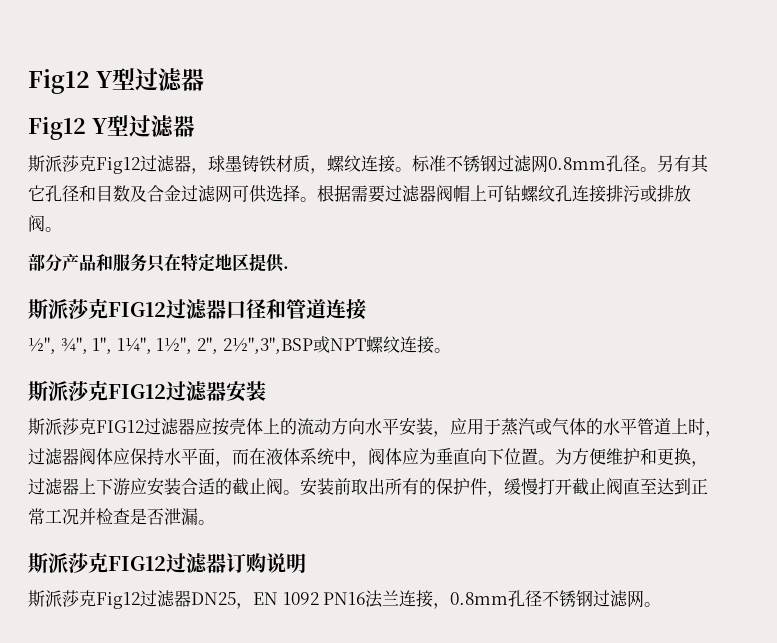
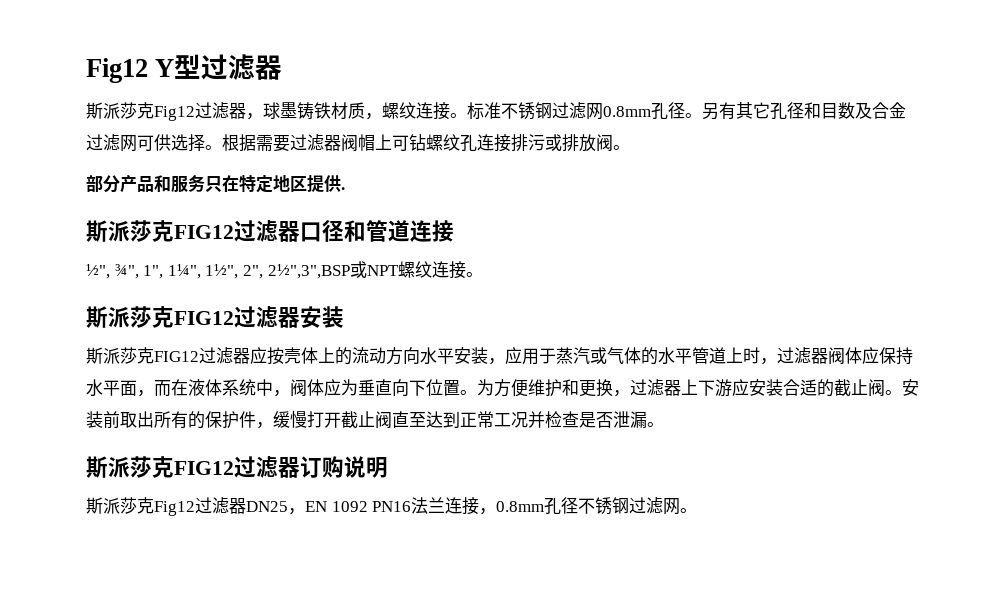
[28,68,205,94] [28,115,195,140] Fig12 Y型过滤器 // Fig12 Y型过滤器 -> [86,54,283,83] Fig12 Y型过滤器

